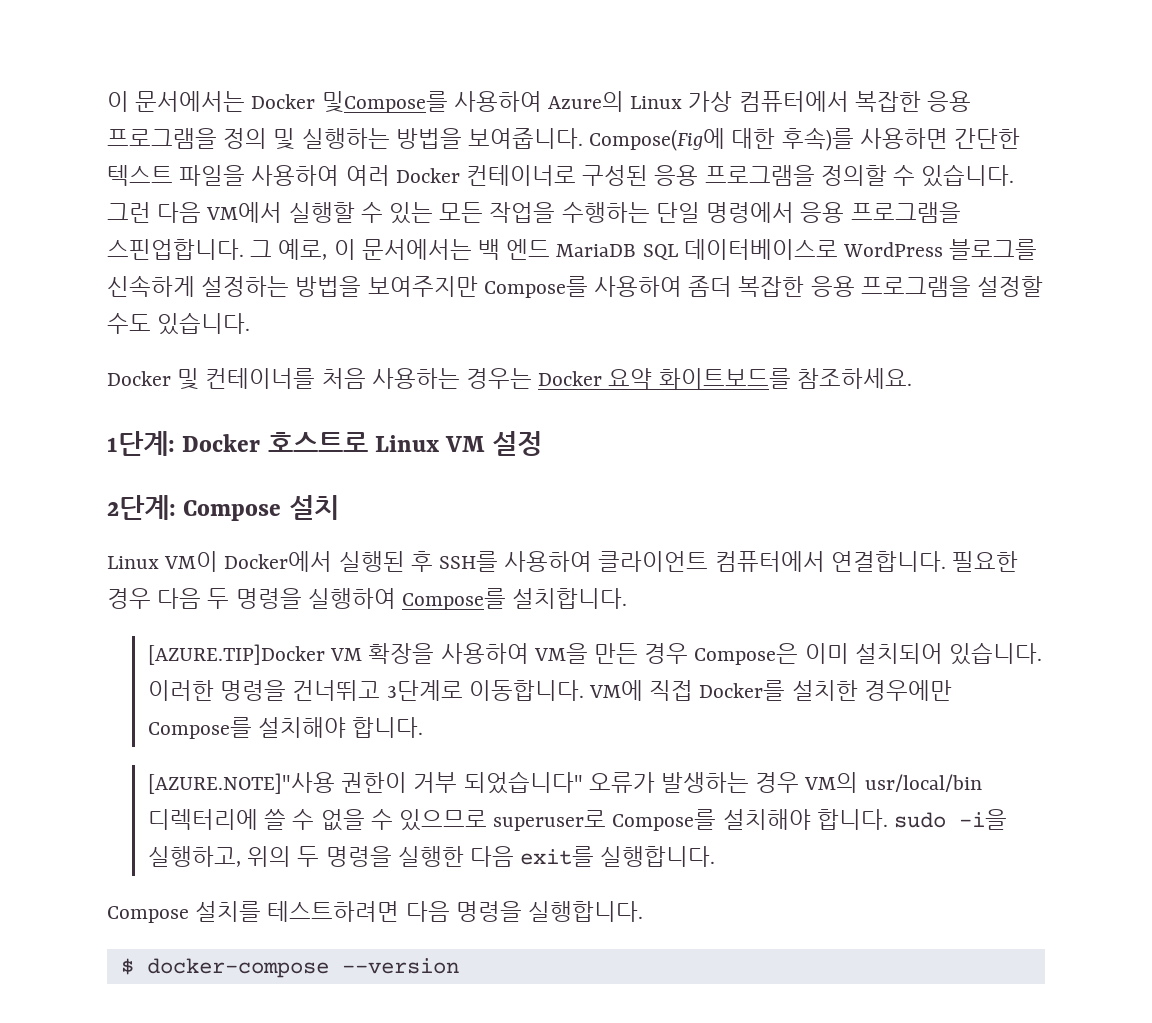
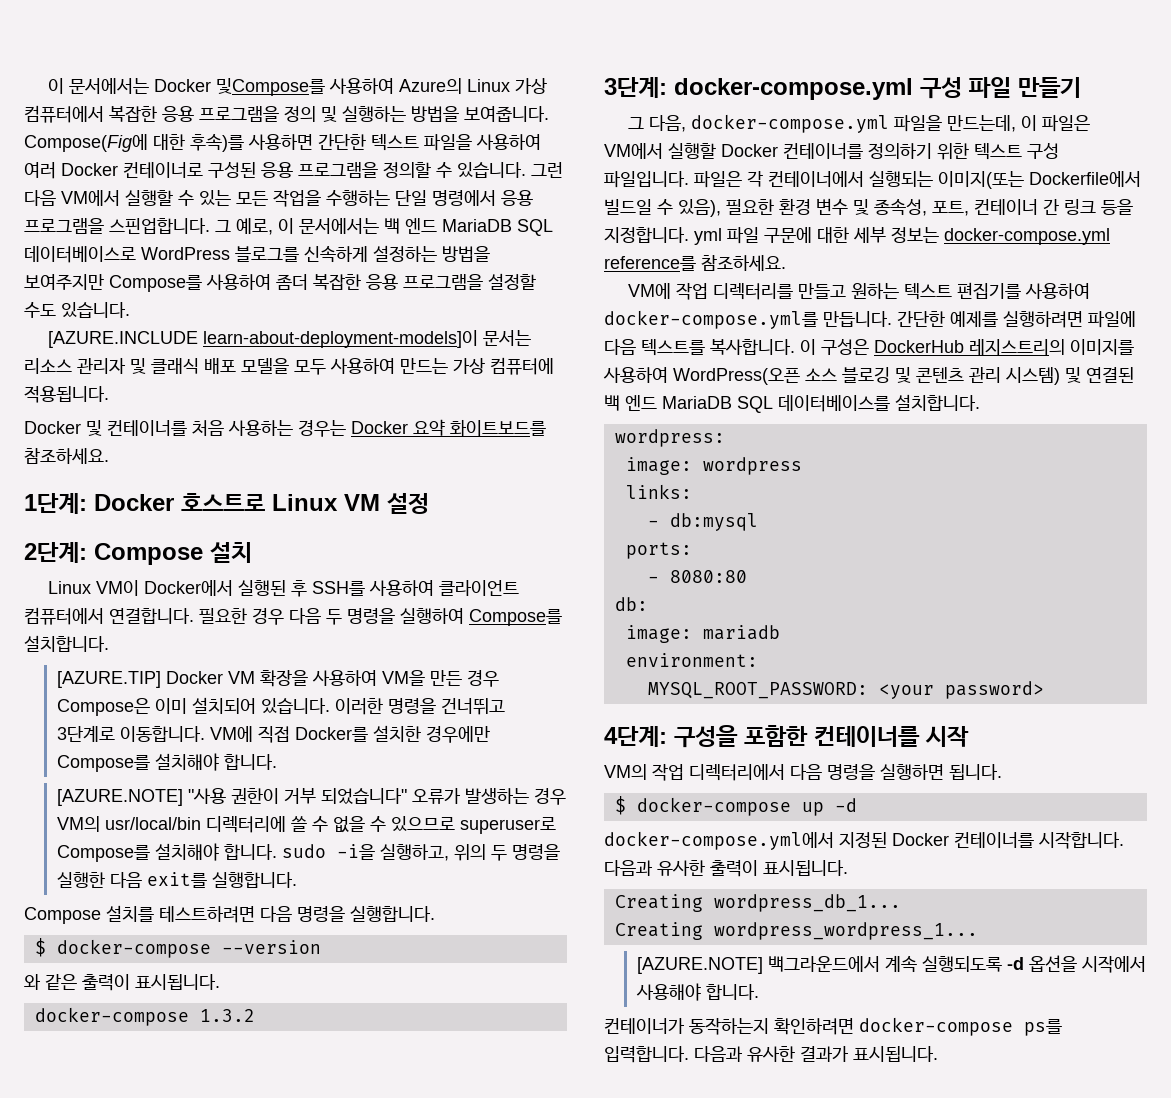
(251, 323) none -> [48,330,532,348] [24,357,554,375] [24,386,109,403] // [AZURE.INCLUDE learn-about-deployment-models]이 문서는 리소스 관리자 및 클래식 배포 모델을 모두 사용하여 만드는 가상 컴퓨터에 적용됩니다.
[147,644,325,665] [AZURE.TIP]Docker -> [56,671,223,688] [AZURE.TIP] Docker
[147,772,335,794] [AZURE.NOTE]"사용 -> [56,788,226,806] [AZURE.NOTE] "사용
(459, 966) none -> [24,974,220,991] [34,1007,255,1026] [604,77,1081,100] [628,114,1091,133] [604,143,1059,160] [604,171,1141,189] [604,198,1133,217] [604,227,1110,245] [604,255,786,271] [628,282,1091,300] [604,310,1136,329] [604,339,1134,356] [603,367,1134,385] [604,394,980,413] [614,429,725,447] [625,457,802,475] [625,484,692,499] [647,513,758,531] [625,542,692,559] [647,570,747,583] [614,597,648,611] [625,625,780,643] [625,653,758,667] [647,681,1044,699] [604,725,969,748] [604,763,1002,781] [614,796,857,816] [604,831,1124,850] [604,860,848,877] [614,894,901,912] [614,922,978,940] [636,955,1146,974] [635,983,759,1001] [604,1017,1062,1036] [604,1046,938,1063] // 와 같은 출력이 표시됩니다. // docker-compose 1.3.2 // 3단계: docker-compose.yml 구성 파일 만들기 // 그 다음, docker-compose.yml 파일을 만드는데, 이 파일은 VM에서 실행할 Docker 컨테이너를 정의하기 위한 텍스트 구성 파일입니다. 파일은 각 컨테이너에서 실행되는 이미지(또는 Dockerfile에서 빌드일 수 있음), 필요한 환경 변수 및 종속성, 포트, 컨테이너 간 링크 등을 지정합니다. yml 파일 구문에 대한 세부 정보는 docker-compose.yml reference를 참조하세요. // VM에 작업 디렉터리를 만들고 원하는 텍스트 편집기를 사용하여 docker-compose.yml를 만듭니다. 간단한 예제를 실행하려면 파일에 다음 텍스트를 복사합니다. 이 구성은 DockerHub 레지스트리의 이미지를 사용하여 WordPress(오픈 소스 블로깅 및 콘텐츠 관리 시스템) 및 연결된 백 엔드 MariaDB SQL 데이터베이스를 설치합니다. // wordpress: // image: wordpress // links: // - db:mysql // ports: // - 8080:80 // db: // image: mariadb // environment: // MYSQL_ROOT_PASSWORD: <your password> // 4단계: 구성을 포함한 컨테이너를 시작 // VM의 작업 디렉터리에서 다음 명령을 실행하면 됩니다. // $ docker-compose up -d // docker-compose.yml에서 지정된 Docker 컨테이너를 시작합니다. 다음과 유사한 출력이 표시됩니다. // Creating wordpress_db_1... // Creating wordpress_wordpress_1... // [AZURE.NOTE] 백그라운드에서 계속 실행되도록 -d 옵션을 시작에서 사용해야 합니다. // 컨테이너가 동작하는지 확인하려면 docker-compose ps를 입력합니다. 다음과 유사한 결과가 표시됩니다.

